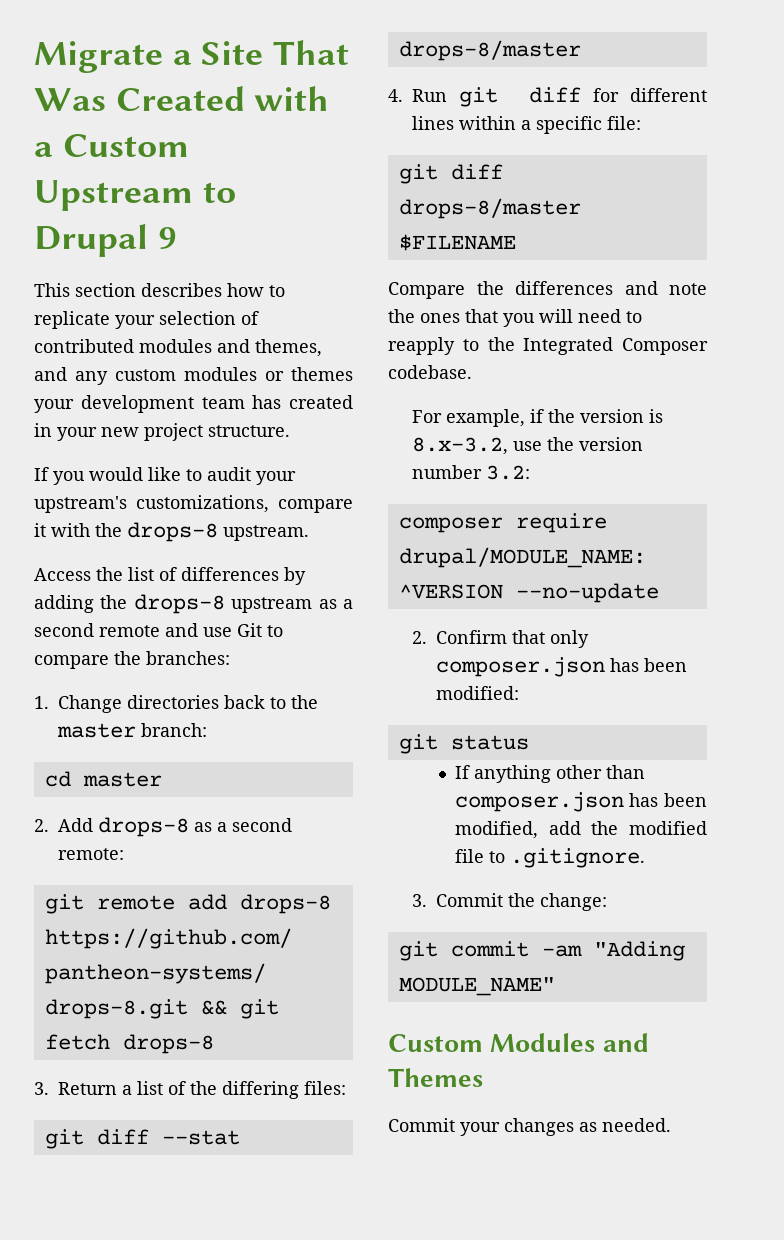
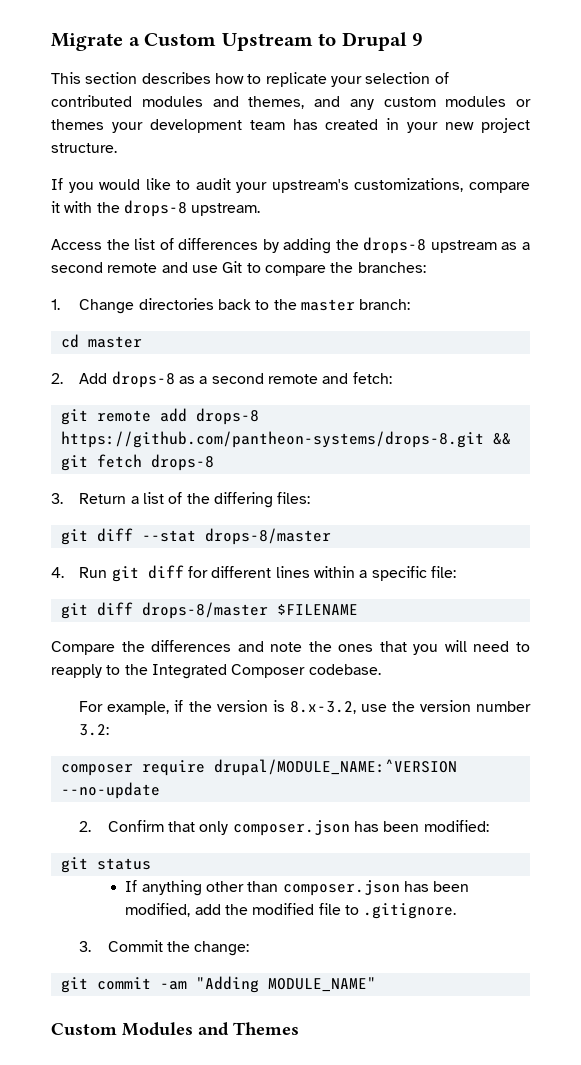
[201,40,350,65] [34,86,330,111] [34,142,53,157] Site That Was Created with a -> (140, 41) none
[58,848,124,860] remote: -> [267,372,392,384] remote and fetch:
[388,1118,671,1136] // Commit your changes as needed. -> (299, 1028) none

